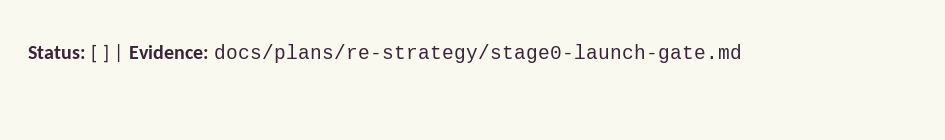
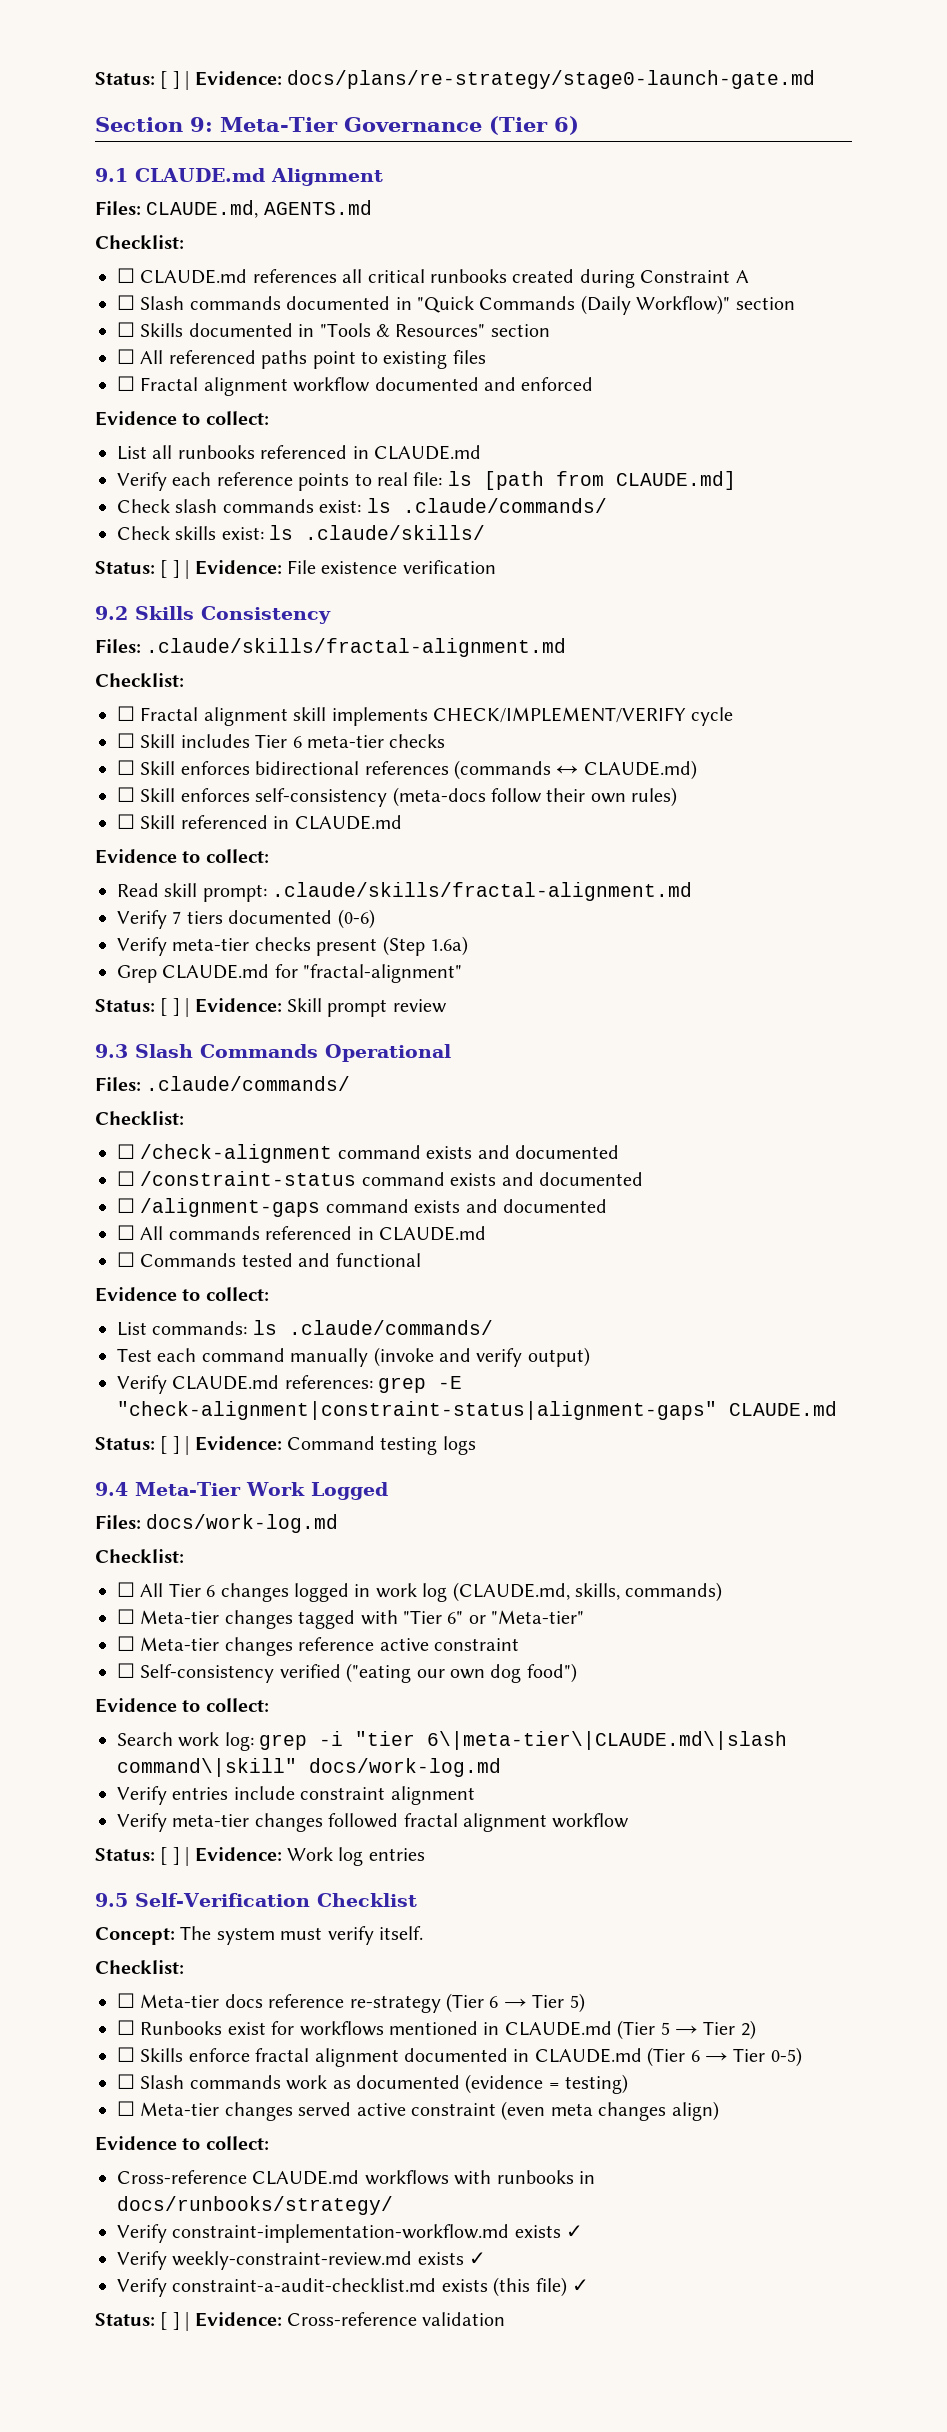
(742, 53) none -> [95,116,579,135] [95,168,383,186] [95,200,372,218] [95,235,184,249] [117,268,749,288] [117,295,795,315] [117,322,550,337] [117,349,486,369] [117,376,594,396] [95,411,269,426] [117,445,481,460] [117,471,736,491] [117,498,607,513] [117,525,486,540] [95,560,496,579] [95,606,331,624] [95,638,567,657] [95,673,184,687] [117,706,734,726] [117,733,446,748] [117,760,697,780] [117,787,678,807] [117,814,402,830] [95,849,269,864] [117,882,693,902] [117,909,375,929] [117,936,468,956] [117,964,463,983] [95,998,447,1017] [95,1044,451,1062] [95,1076,351,1091] [95,1111,184,1125] [117,1144,619,1163] [117,1171,643,1186] [117,1198,607,1217] [117,1225,486,1241] [117,1252,421,1267] [95,1287,269,1302] [117,1320,493,1336] [117,1347,590,1367] [117,1375,463,1394] [117,1401,837,1420] [95,1436,476,1455] [95,1482,388,1500] [95,1514,339,1533] [95,1549,184,1563] [117,1582,723,1602] [117,1609,585,1629] [117,1636,519,1656] [117,1663,577,1683] [95,1698,269,1713] [117,1731,788,1751] [117,1758,501,1777] [117,1786,475,1805] [117,1813,630,1832] [95,1847,425,1866] [95,1893,417,1907] [95,1926,423,1945] [95,1960,184,1974] [117,1993,585,2013] [117,2020,756,2040] [117,2047,802,2067] [117,2074,629,2094] [117,2101,719,2121] [95,2136,269,2151] [117,2170,595,2185] [117,2196,393,2215] [117,2224,584,2243] [117,2251,487,2270] [117,2277,589,2297] [95,2312,506,2331] // Section 9: Meta-Tier Governance (Tier 6) // 9.1 CLAUDE.md Alignment // Files: CLAUDE.md, AGENTS.md // Checklist: // ☐ CLAUDE.md references all critical runbooks created during Constraint A // ☐ Slash commands documented in "Quick Commands (Daily Workflow)" section // ☐ Skills documented in "Tools & Resources" section // ☐ All referenced paths point to existing files // ☐ Fractal alignment workflow documented and enforced // Evidence to collect: // List all runbooks referenced in CLAUDE.md // Verify each reference points to real file: ls [path from CLAUDE.md] // Check slash commands exist: ls .claude/commands/ // Check skills exist: ls .claude/skills/ // Status: [ ] | Evidence: File existence verification // 9.2 Skills Consistency // Files: .claude/skills/fractal-alignment.md // Checklist: // ☐ Fractal alignment skill implements CHECK/IMPLEMENT/VERIFY cycle // ☐ Skill includes Tier 6 meta-tier checks // ☐ Skill enforces bidirectional references (commands ↔ CLAUDE.md) // ☐ Skill enforces self-consistency (meta-docs follow their own rules) // ☐ Skill referenced in CLAUDE.md // Evidence to collect: // Read skill prompt: .claude/skills/fractal-alignment.md // Verify 7 tiers documented (0-6) // Verify meta-tier checks present (Step 1.6a) // Grep CLAUDE.md for "fractal-alignment" // Status: [ ] | Evidence: Skill prompt review // 9.3 Slash Commands Operational // Files: .claude/commands/ // Checklist: // ☐ /check-alignment command exists and documented // ☐ /constraint-status command exists and documented // ☐ /alignment-gaps command exists and documented // ☐ All commands referenced in CLAUDE.md // ☐ Commands tested and functional // Evidence to collect: // List commands: ls .claude/commands/ // Test each command manually (invoke and verify output) // Verify CLAUDE.md references: grep -E "check-alignment|constraint-status|alignment-gaps" CLAUDE.md // Status: [ ] | Evidence: Command testing logs // 9.4 Meta-Tier Work Logged // Files: docs/work-log.md // Checklist: // ☐ All Tier 6 changes logged in work log (CLAUDE.md, skills, commands) // ☐ Meta-tier changes tagged with "Tier 6" or "Meta-tier" // ☐ Meta-tier changes reference active constraint // ☐ Self-consistency verified ("eating our own dog food") // Evidence to collect: // Search work log: grep -i "tier 6\|meta-tier\|CLAUDE.md\|slash command\|skill" docs/work-log.md // Verify entries include constraint alignment // Verify meta-tier changes followed fractal alignment workflow // Status: [ ] | Evidence: Work log entries // 9.5 Self-Verification Checklist // Concept: The system must verify itself. // Checklist: // ☐ Meta-tier docs reference re-strategy (Tier 6 → Tier 5) // ☐ Runbooks exist for workflows mentioned in CLAUDE.md (Tier 5 → Tier 2) // ☐ Skills enforce fractal alignment documented in CLAUDE.md (Tier 6 → Tier 0-5) // ☐ Slash commands work as documented (evidence = testing) // ☐ Meta-tier changes served active constraint (even meta changes align) // Evidence to collect: // Cross-reference CLAUDE.md workflows with runbooks in docs/runbooks/strategy/ // Verify constraint-implementation-workflow.md exists ✓ // Verify weekly-constraint-review.md exists ✓ // Verify constraint-a-audit-checklist.md exists (this file) ✓ // Status: [ ] | Evidence: Cross-reference validation

